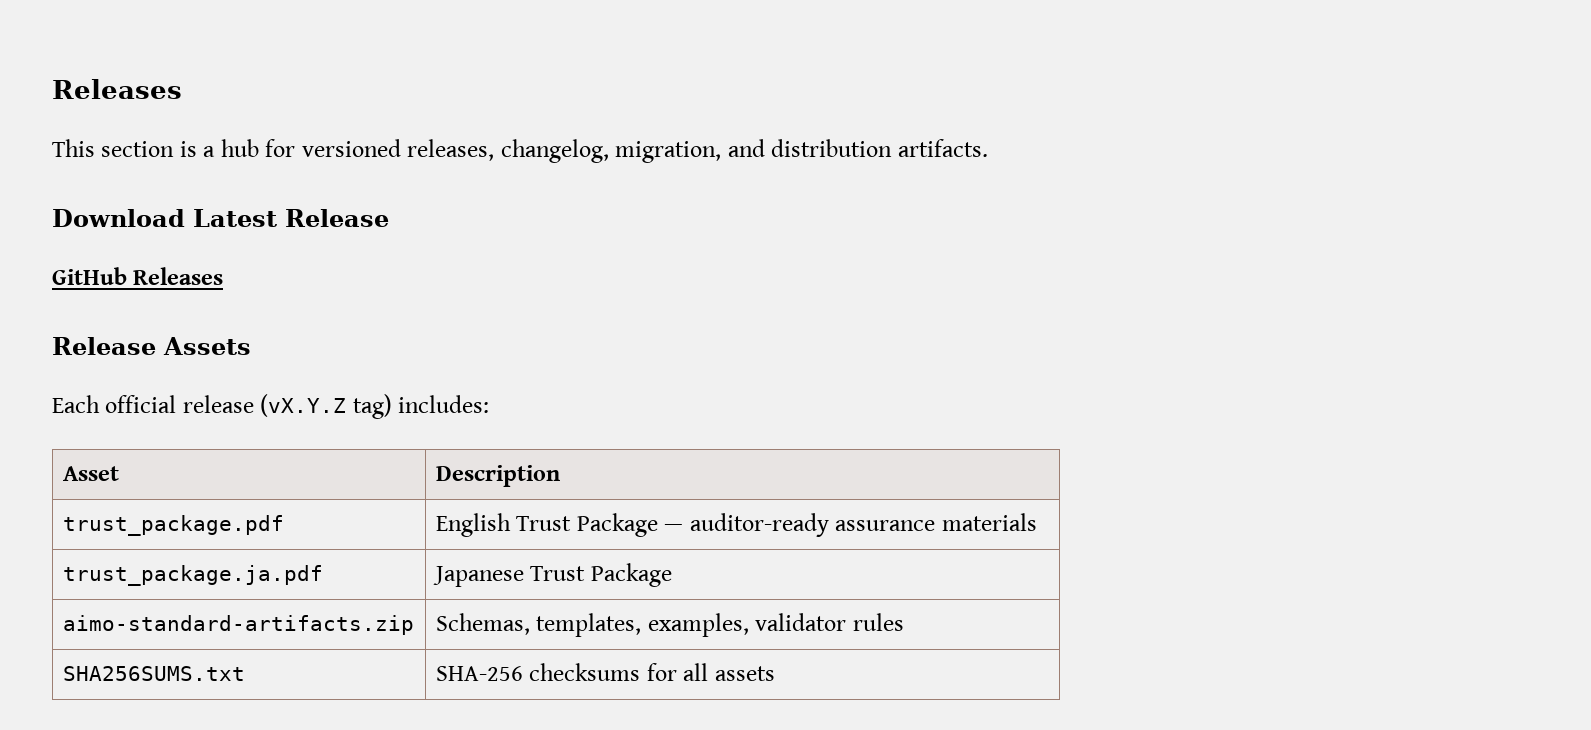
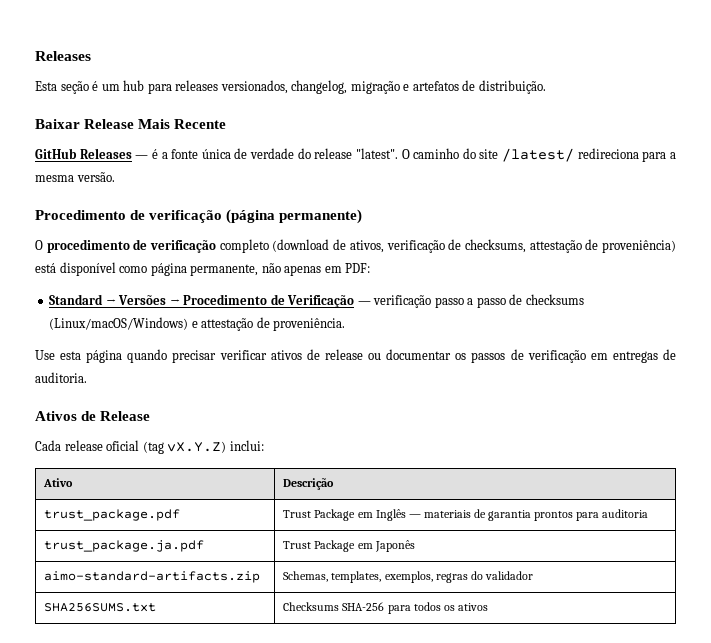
[52,79,182,99] [52,139,988,163] [52,209,389,227] Releases // This section is a hub for versioned releases, changelog, migration, and distribution artifacts. // Download Latest Release -> [35,51,91,61] [35,80,546,94] [35,119,227,129] Releases // Esta seção é um hub para releases versionados, changelog, migração e artefatos de distribuição. // Baixar Release Mais Recente
[52,337,251,355] [52,394,490,419] [62,466,119,481] [435,465,560,487] // Release Assets // Each official release (vX.Y.Z tag) includes: // Asset | Description -> [135,148,677,162] [35,172,115,182] [35,209,363,224] [35,239,676,253] [35,262,371,276] [49,294,584,308] [49,317,346,331] [35,349,677,363] [35,372,87,383] [35,411,151,421] [35,440,264,454] [43,478,74,487] [283,478,335,490] — é a fonte única de verdade do release "latest". O caminho do site /latest/ redireciona para a mesma versão. // Procedimento de verificação (página permanente) // O procedimento de verificação completo (download de ativos, verificação de checksums, attestação de proveniência) está disponível como página permanente, não apenas em PDF: // Standard → Versões → Procedimento de Verificação — verificação passo a passo de checksums (Linux/macOS/Windows) e attestação de proveniência. // Use esta página quando precisar verificar ativos de release ou documentar os passos de verificação em entregas de auditoria. // Ativos de Release // Cada release oficial (tag vX.Y.Z) inclui: // Ativo | Descrição
[435,513,1037,537] English Trust Package — auditor-ready assurance materials -> [283,509,649,521] Trust Package em Inglês — materiais de garantia prontos para auditoria
[432,563,672,587] Japanese Trust Package -> [283,540,415,552] Trust Package em Japonês
[647,613,904,637] [62,666,245,681] [435,663,775,681] examples, validator rules // SHA256SUMS.txt | SHA-256 checksums for all assets -> [384,571,533,583] [44,603,157,612] [283,602,488,614] exemplos, regras do validador // SHA256SUMS.txt | Checksums SHA-256 para todos os ativos

